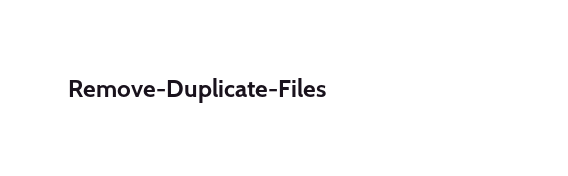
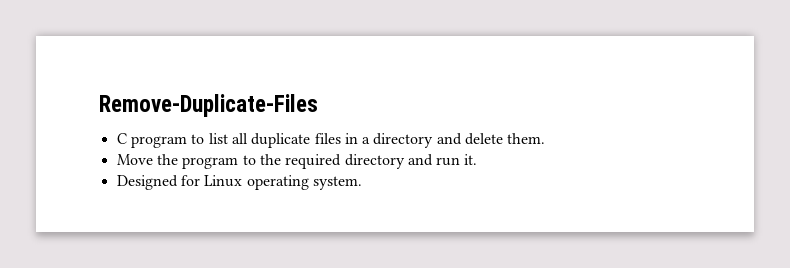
(326, 90) none -> [116,133,546,148] [116,154,478,169] [116,175,362,190] // C program to list all duplicate files in a directory and delete them. // Move the program to the required directory and run it. // Designed for Linux operating system.

